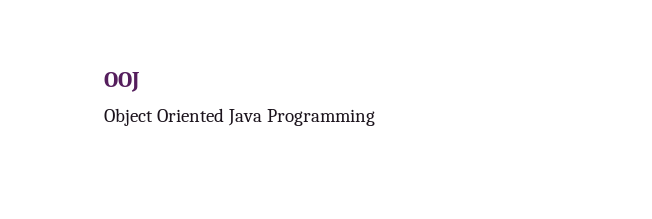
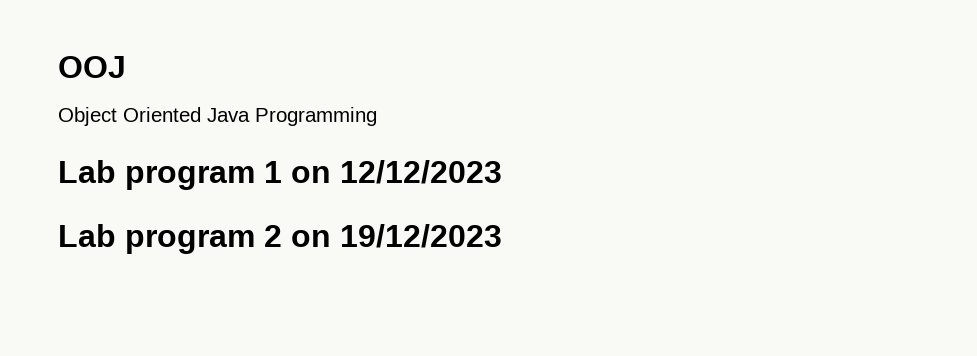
(376, 117) none -> [58,160,502,190] [58,224,502,254] // Lab program 1 on 12/12/2023 // Lab program 2 on 19/12/2023

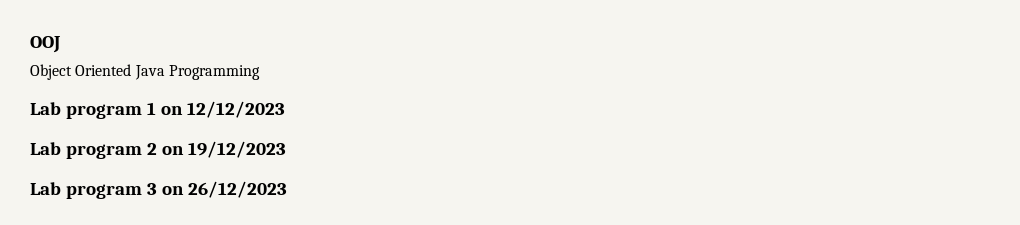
(502, 236) none -> [30,181,287,199] // Lab program 3 on 26/12/2023

